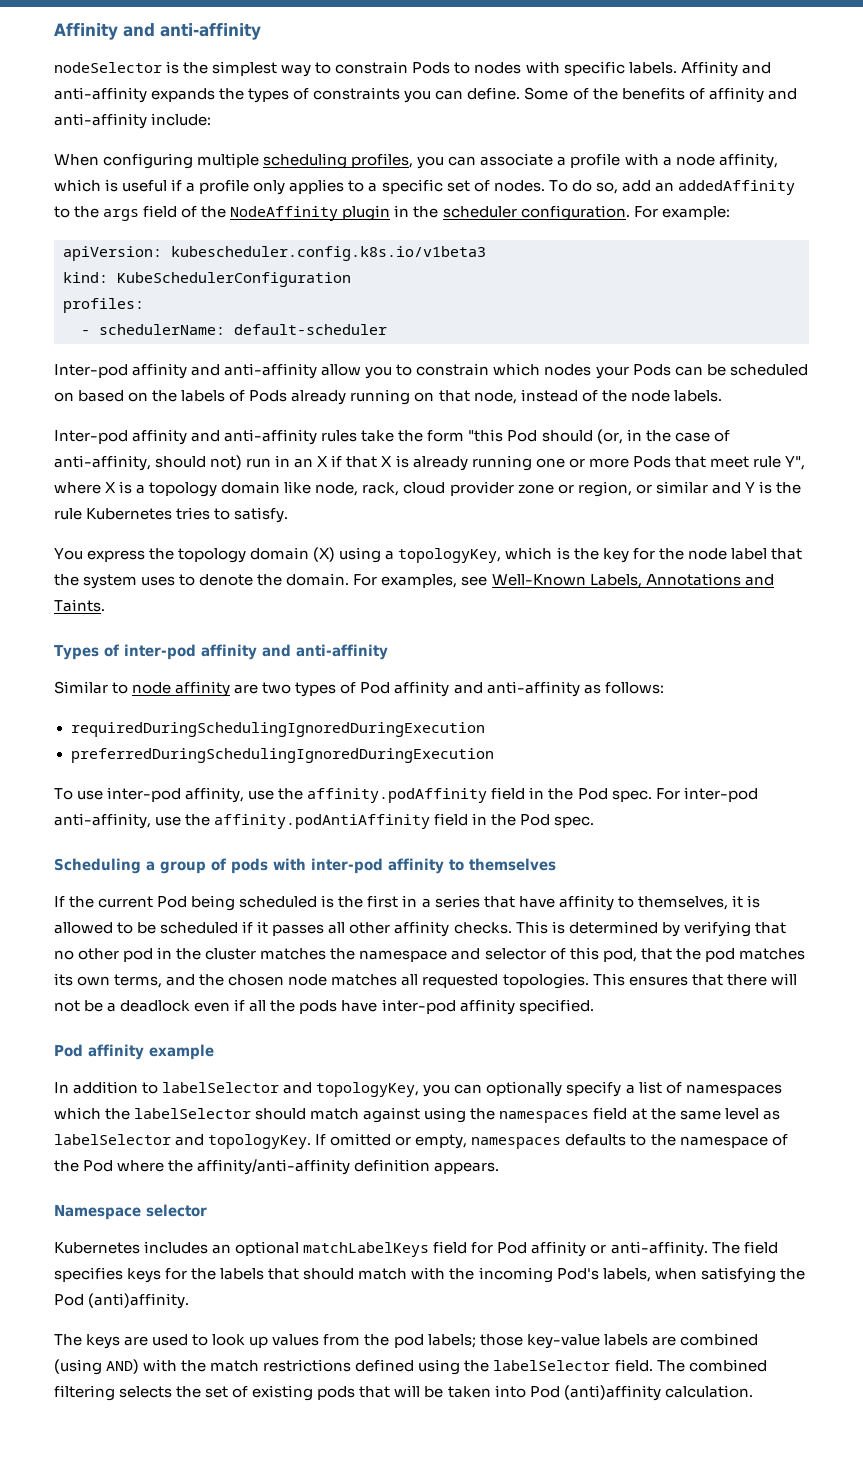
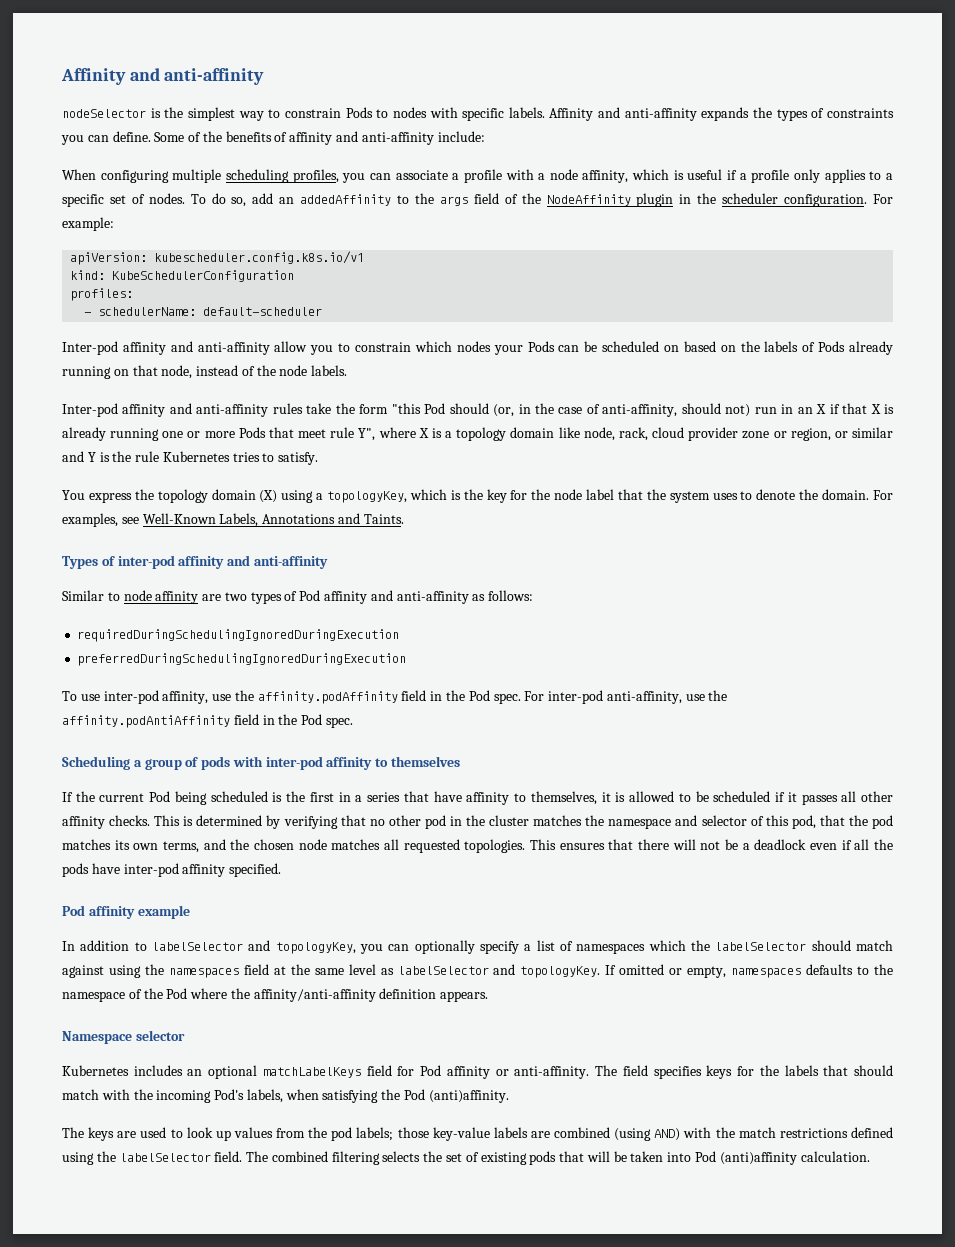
[171,246,486,261] kubescheduler.config.k8s.io/v1beta3 -> [154,251,365,264] kubescheduler.config.k8s.io/v1

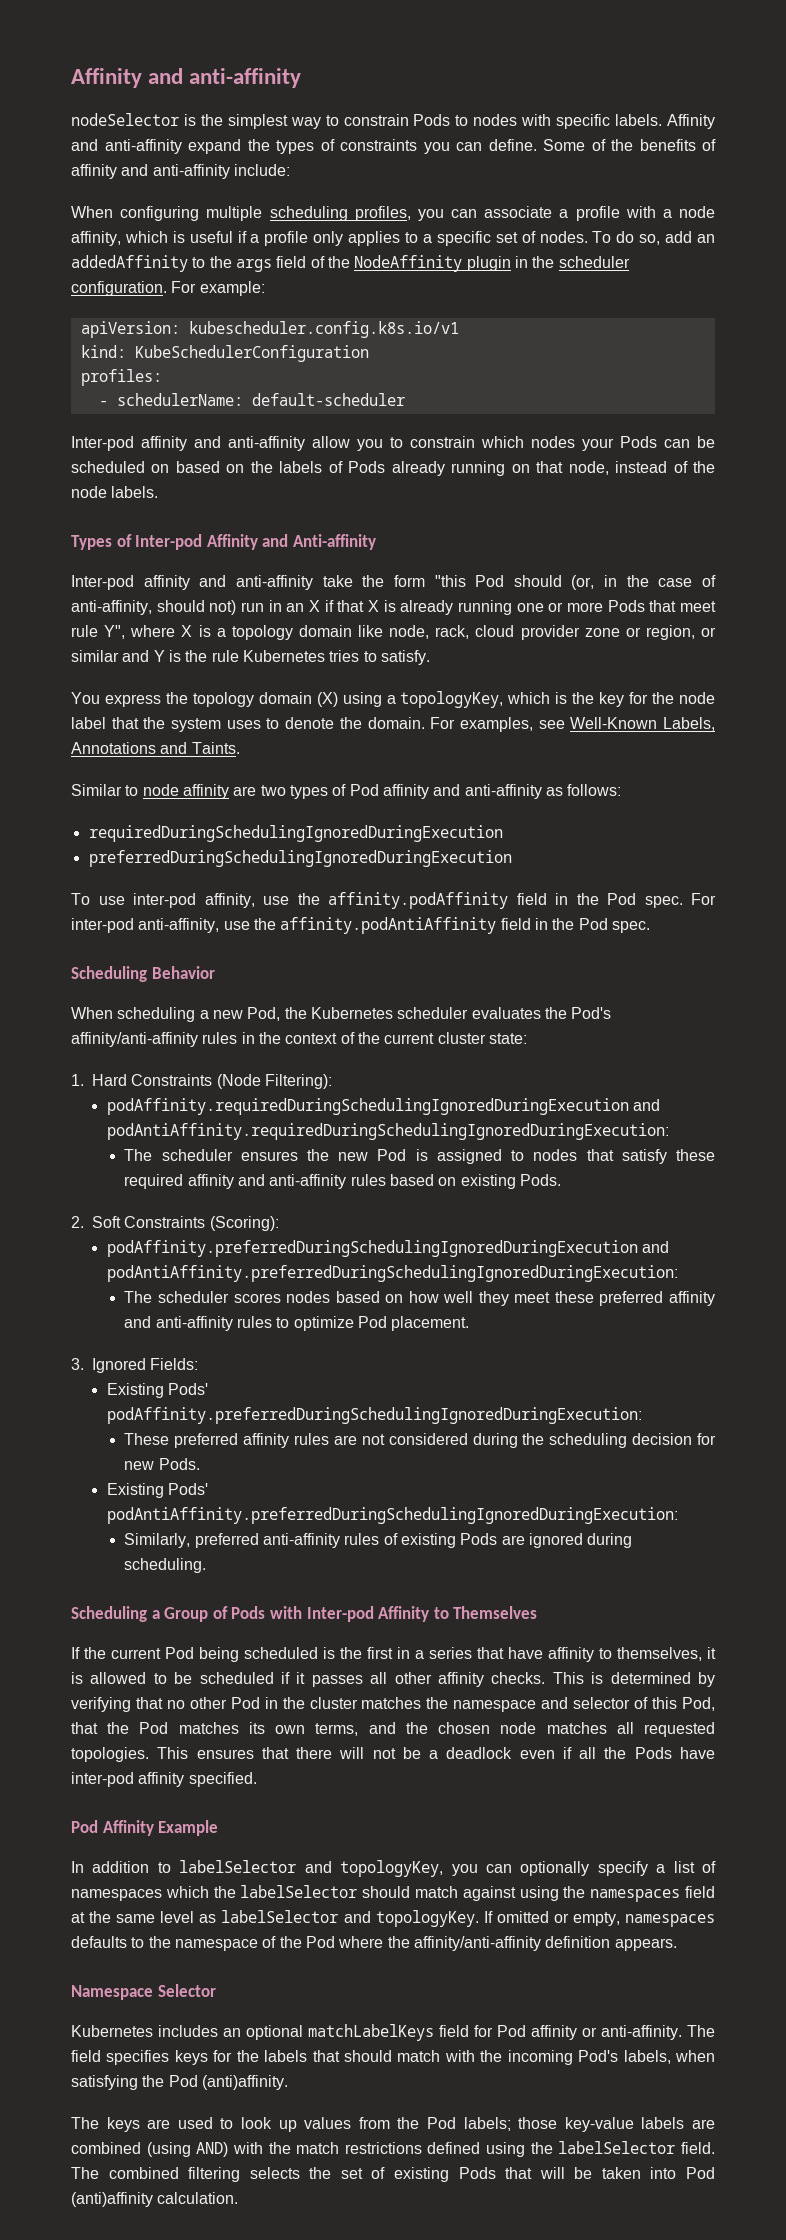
[701,107,750,121] expands -> [188,139,241,154] expand
[62,403,303,417] // Inter-pod affinity and anti-affinity rules -> [71,534,376,550] [71,575,313,590] // Types of Inter-pod Affinity and Anti-affinity // Inter-pod affinity and anti-affinity
[62,555,328,569] // Types of inter-pod affinity and anti-affinity -> (240, 748) none
[133,756,461,770] a group of pods with inter-pod affinity to themselves -> [151,966,215,979] [71,1007,612,1022] [71,1032,527,1047] [71,1074,332,1089] [106,1098,660,1115] [106,1123,669,1140] [124,1149,715,1164] [124,1174,561,1189] [71,1216,279,1231] [106,1240,669,1257] [106,1265,678,1282] [124,1291,716,1306] [124,1316,470,1331] [71,1358,199,1373] [106,1383,208,1398] [106,1407,642,1424] [124,1433,716,1448] [124,1458,200,1470] [106,1483,208,1498] [106,1507,678,1524] [124,1533,633,1548] [124,1558,207,1573] [71,1606,538,1622] Behavior // When scheduling a new Pod, the Kubernetes scheduler evaluates the Pod's affinity/anti-affinity rules in the context of the current cluster state: // 1. Hard Constraints (Node Filtering): // podAffinity.requiredDuringSchedulingIgnoredDuringExecution and podAntiAffinity.requiredDuringSchedulingIgnoredDuringExecution: // The scheduler ensures the new Pod is assigned to nodes that satisfy these required affinity and anti-affinity rules based on existing Pods. // 2. Soft Constraints (Scoring): // podAffinity.preferredDuringSchedulingIgnoredDuringExecution and podAntiAffinity.preferredDuringSchedulingIgnoredDuringExecution: // The scheduler scores nodes based on how well they meet these preferred affinity and anti-affinity rules to optimize Pod placement. // 3. Ignored Fields: // Existing Pods' podAffinity.preferredDuringSchedulingIgnoredDuringExecution: // These preferred affinity rules are not considered during the scheduling decision for new Pods. // Existing Pods' podAntiAffinity.preferredDuringSchedulingIgnoredDuringExecution: // Similarly, preferred anti-affinity rules of existing Pods are ignored during scheduling. // Scheduling a Group of Pods with Inter-pod Affinity to Themselves
[424,815,446,829] pod -> [230,1697,260,1709] Pod
[791,815,894,829] pod, that the pod -> [682,1697,716,1711] [71,1722,169,1734] Pod, that the Pod
[62,863,89,877] pods -> [634,1747,672,1759] Pods
[88,905,190,919] affinity example -> [102,1820,219,1836] Affinity Example
[135,1030,185,1041] selector -> [157,1984,216,1997] Selector
[331,1127,353,1141] pod -> [427,2117,457,2129] Pod
[529,1151,557,1165] pods -> [458,2167,496,2179] Pods

